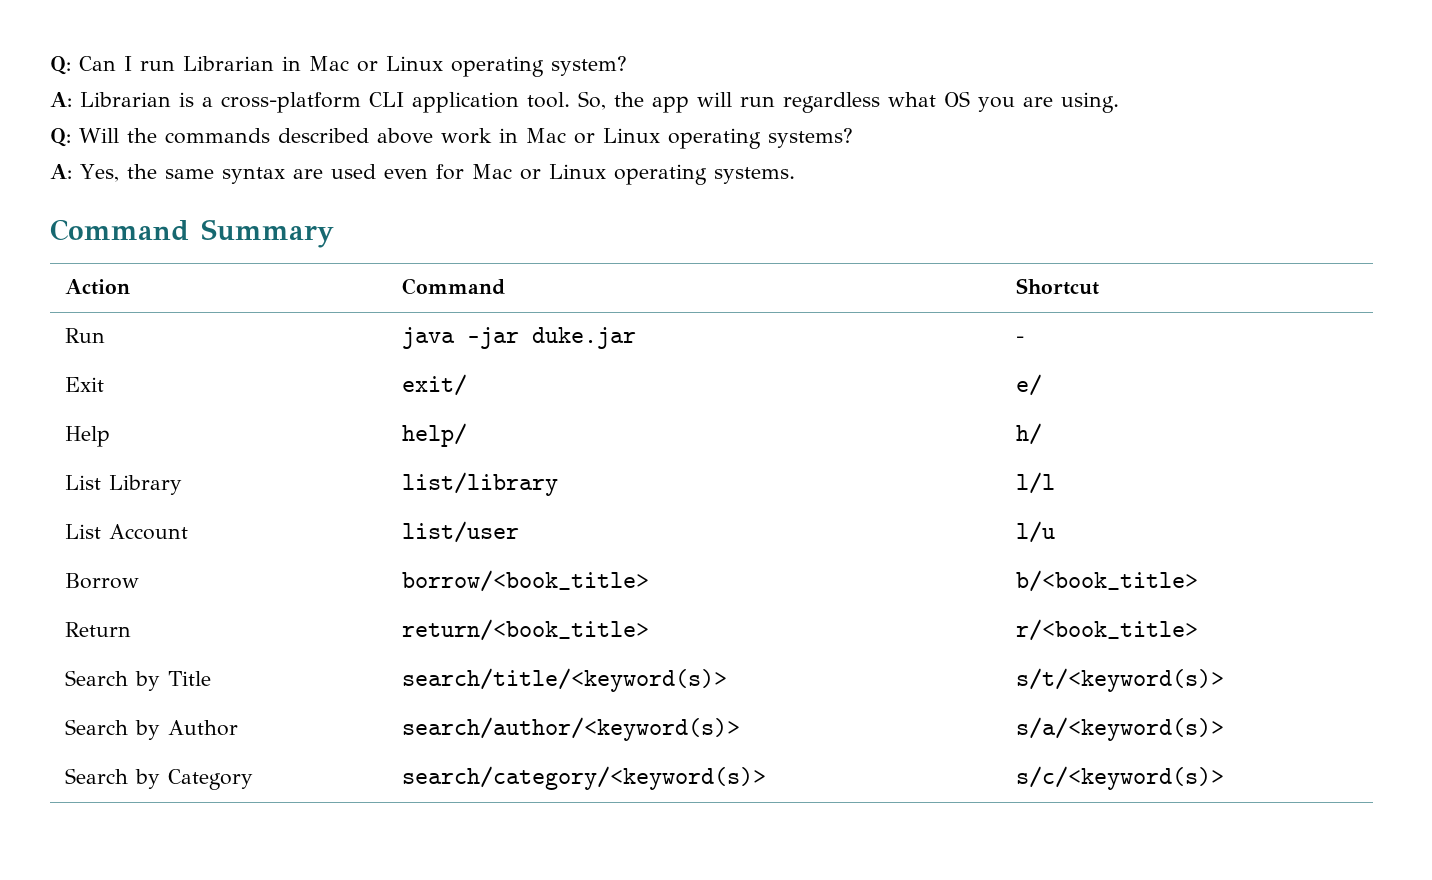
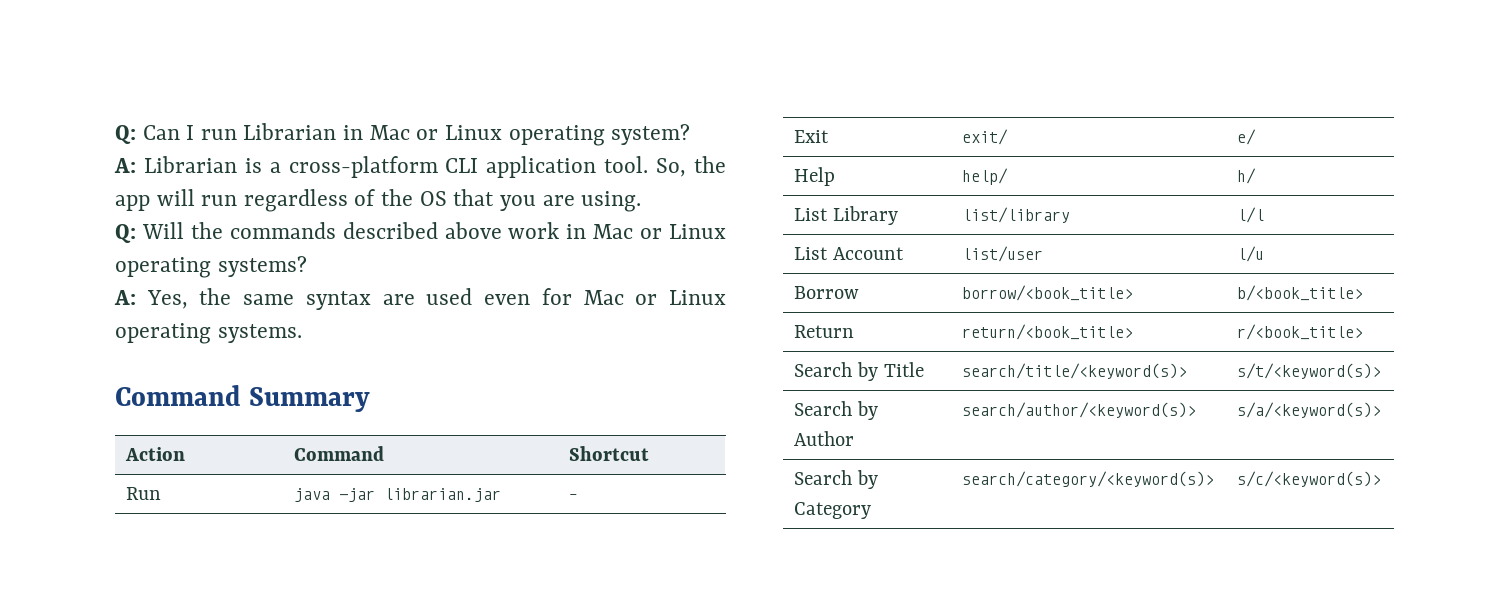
[888,91,970,107] what OS -> [354,189,495,206] of the OS that
[531,327,636,349] duke.jar -> [383,488,501,502] librarian.jar

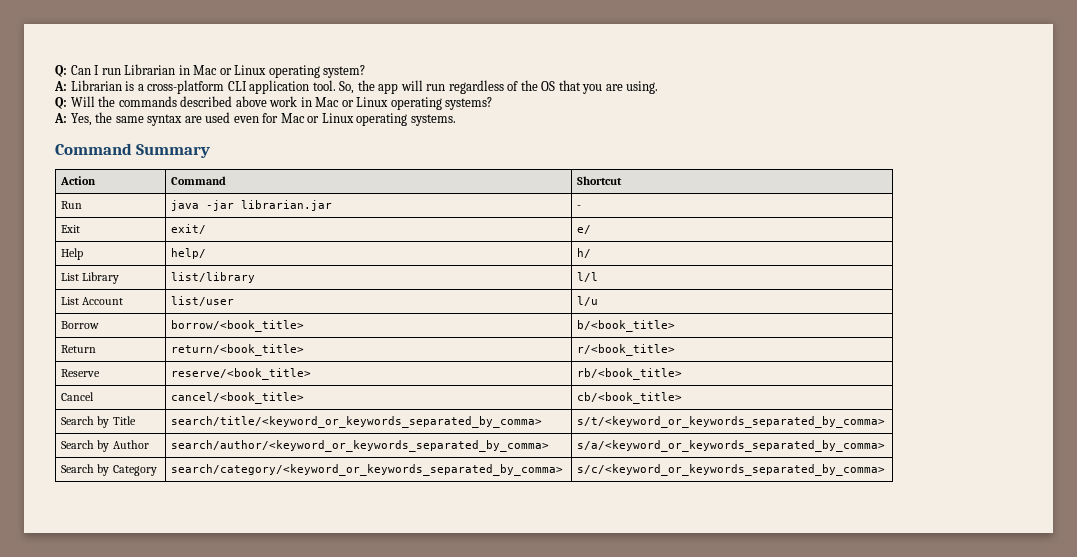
(1363, 332) none -> [61,369,101,377] [171,368,312,380] [577,368,683,380] [61,392,95,401] [171,392,305,404] [577,392,683,404] // Reserve | reserve/<book_title> | rb/<book_title> // Cancel | cancel/<book_title> | cb/<book_title>
[961,363,1187,379] [1236,363,1381,379] search/title/<keyword(s)> | s/t/<keyword(s)> -> [171,416,543,428] [577,416,886,428] search/title/<keyword_or_keywords_separated_by_comma> | s/t/<keyword_or_keywords_separated_by_comma>
[961,402,1196,418] [1236,402,1381,418] search/author/<keyword(s)> | s/a/<keyword(s)> -> [171,440,550,452] [577,440,886,452] search/author/<keyword_or_keywords_separated_by_comma> | s/a/<keyword_or_keywords_separated_by_comma>
[961,471,1214,487] [1236,471,1381,487] search/category/<keyword(s)> | s/c/<keyword(s)> -> [171,464,564,476] [577,464,886,476] search/category/<keyword_or_keywords_separated_by_comma> | s/c/<keyword_or_keywords_separated_by_comma>

